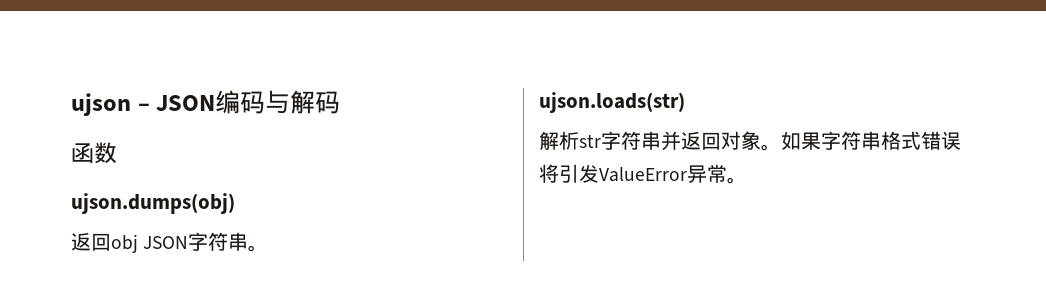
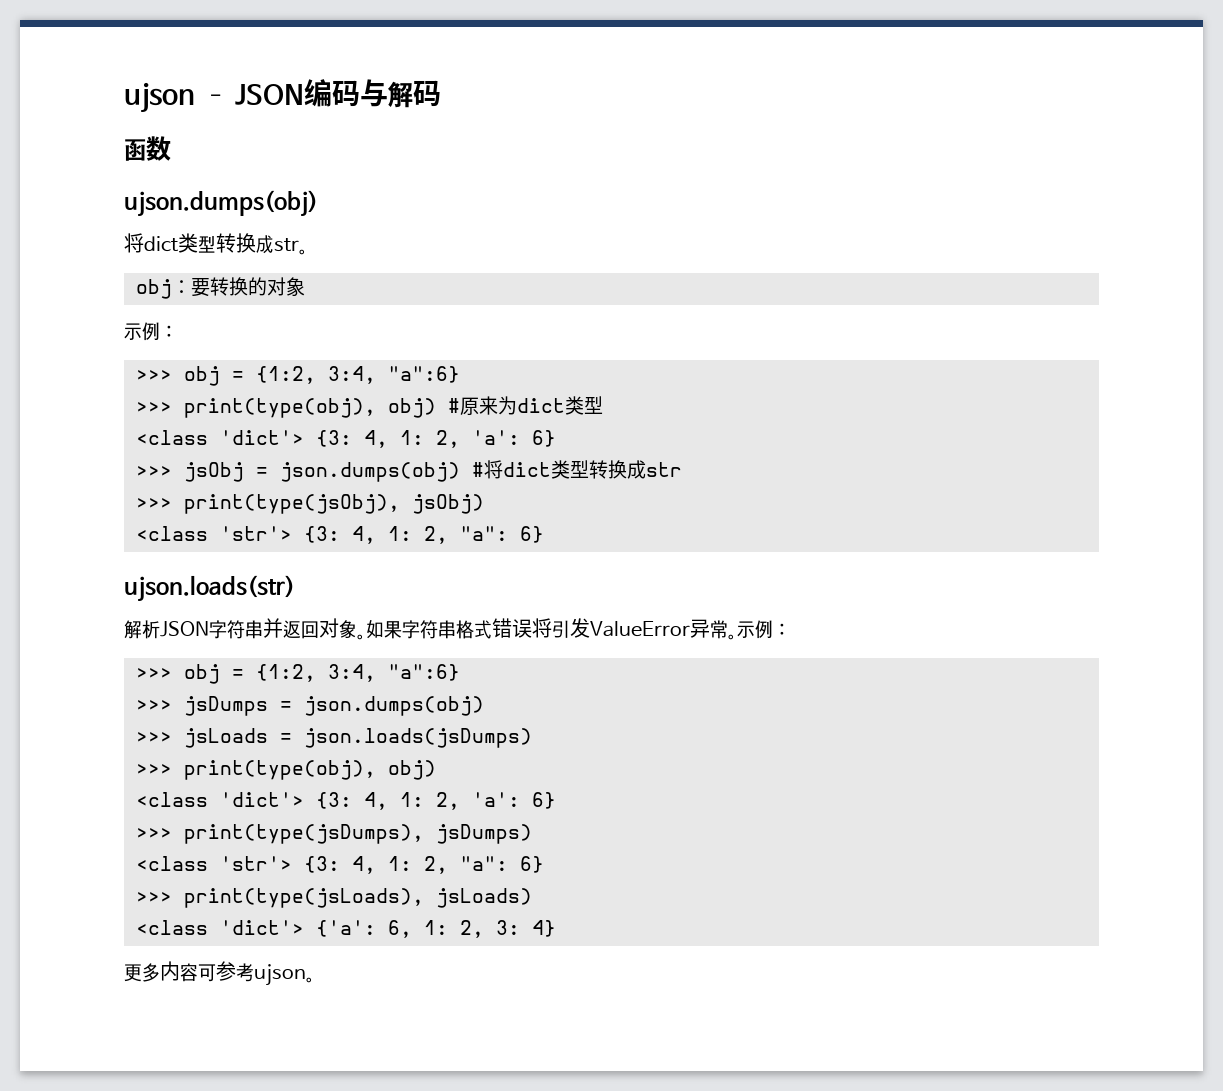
[71,232,269,253] 返回obj JSON字符串。 -> [124,233,308,255] [136,277,305,299] [124,322,178,341] [136,366,460,386] [136,396,603,418] [136,430,556,448] [136,460,682,482] [136,494,484,514] [136,526,544,544] 将dict类型转换成str。 // obj：要转换的对象 // 示例： // >>> obj = {1:2, 3:4, "a":6} // >>> print(type(obj), obj) #原来为dict类型 // <class 'dict'> {3: 4, 1: 2, 'a': 6} // >>> jsObj = json.dumps(obj) #将dict类型转换成str // >>> print(type(jsObj), jsObj) // <class 'str'> {3: 4, 1: 2, "a": 6}
[579,134,601,148] str -> [160,621,209,637] JSON
(747, 180) none -> [737,620,791,639] [136,664,460,684] [136,696,484,716] [136,728,532,748] [136,760,436,780] [136,792,556,810] [136,824,532,844] [136,856,544,874] [136,888,532,908] [136,920,556,938] [124,961,315,986] 示例： // >>> obj = {1:2, 3:4, "a":6} // >>> jsDumps = json.dumps(obj) // >>> jsLoads = json.loads(jsDumps) // >>> print(type(obj), obj) // <class 'dict'> {3: 4, 1: 2, 'a': 6} // >>> print(type(jsDumps), jsDumps) // <class 'str'> {3: 4, 1: 2, "a": 6} // >>> print(type(jsLoads), jsLoads) // <class 'dict'> {'a': 6, 1: 2, 3: 4} // 更多内容可参考ujson。

